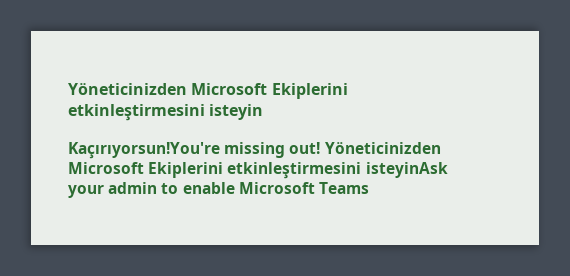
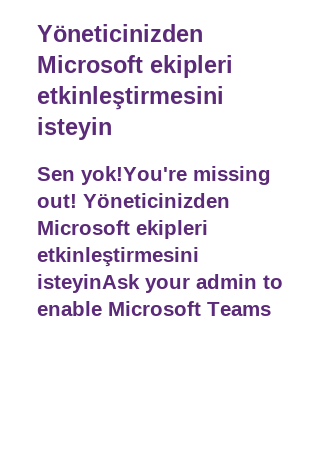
[68,83,348,99] Yöneticinizden Microsoft Ekiplerini -> [37,24,203,42] [37,55,233,78] Yöneticinizden Microsoft ekipleri
[68,142,220,159] Kaçırıyorsun!You're -> [37,166,187,185] Sen yok!You're
[148,162,224,178] Ekiplerini -> [136,220,208,239] ekipleri

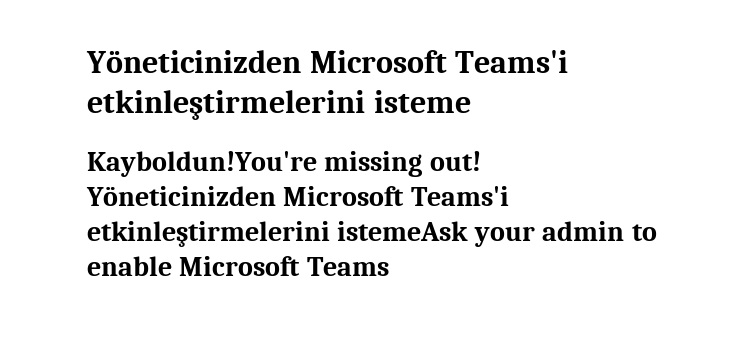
[37,24,203,42] [37,55,233,78] [37,86,224,110] [37,117,112,140] [37,166,187,185] Yöneticinizden Microsoft ekipleri etkinleştirmesini isteyin // Sen yok!You're -> [86,50,569,73] [87,90,471,120] [87,151,317,177] Yöneticinizden Microsoft Teams'i etkinleştirmelerini isteme // Kayboldun!You're
[136,220,208,239] [37,247,199,267] [37,274,140,293] ekipleri etkinleştirmesini isteyinAsk -> [410,186,509,206] [87,221,469,247] Teams'i etkinleştirmelerini istemeAsk

